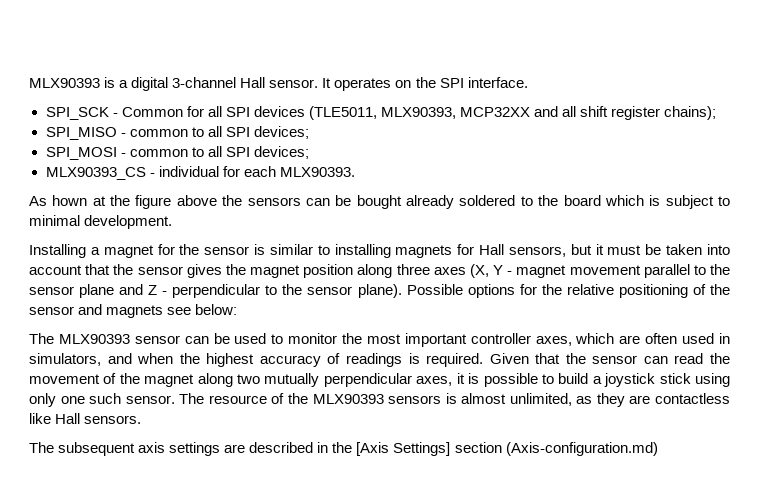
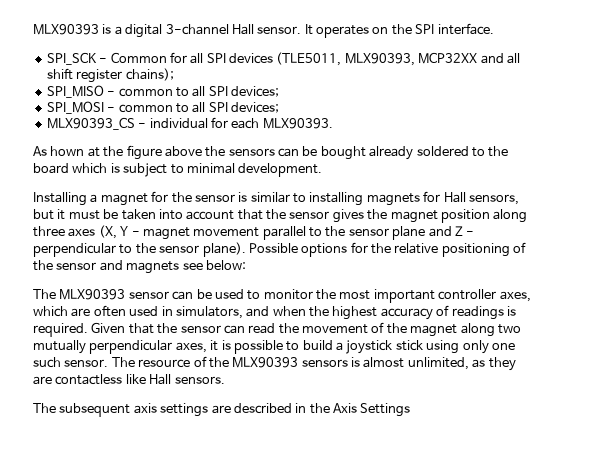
[356,442,658,456] [Axis Settings] section (Axis-configuration.md) -> [333,403,411,417] Axis Settings

